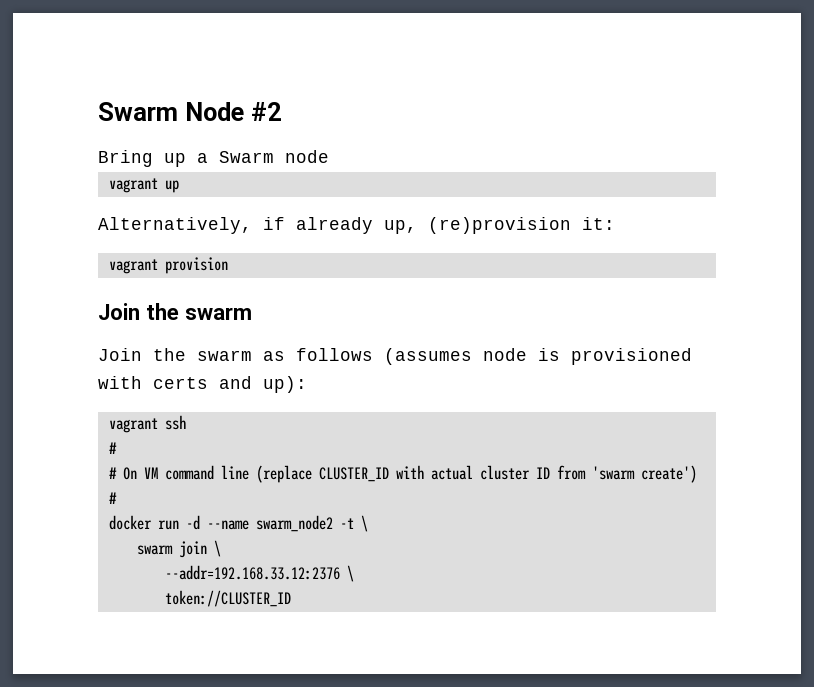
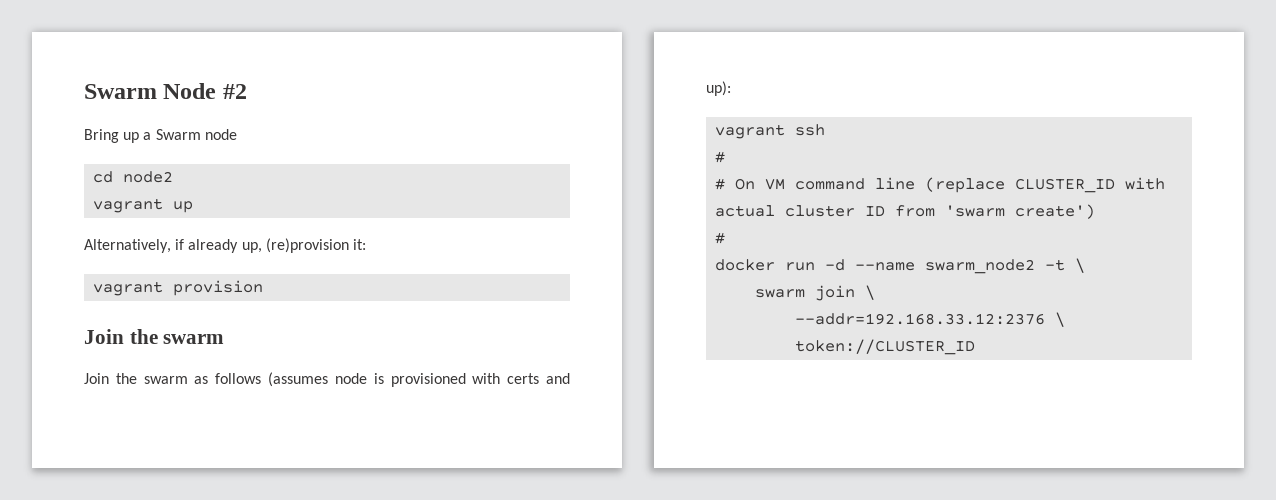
(329, 156) none -> [93,171,174,183] // cd node2

